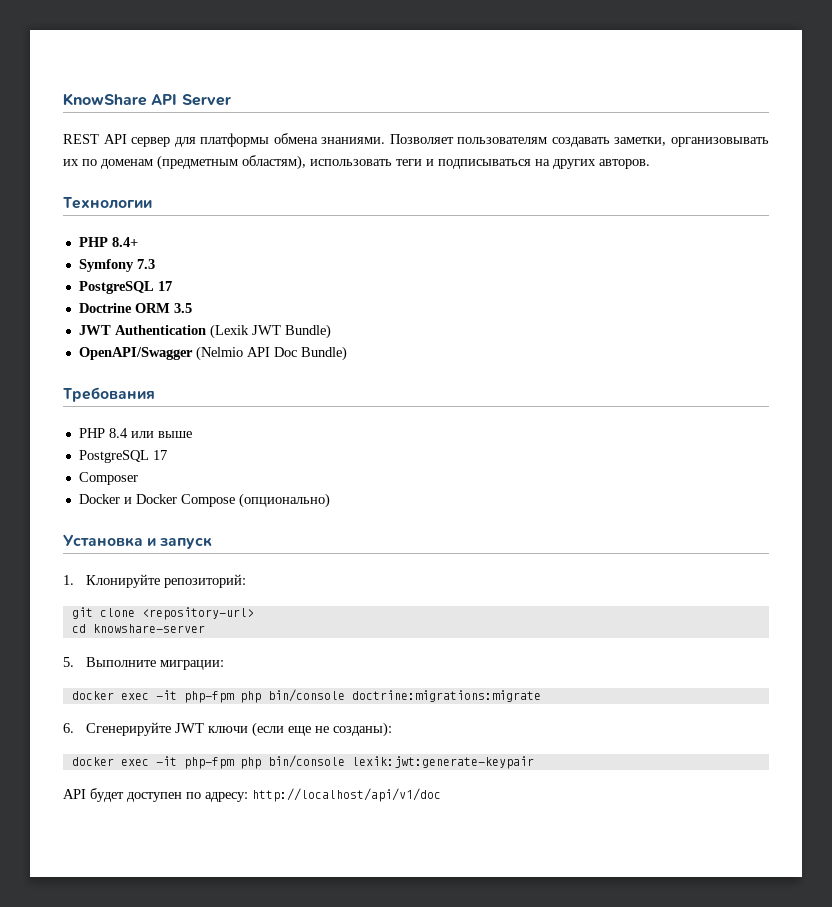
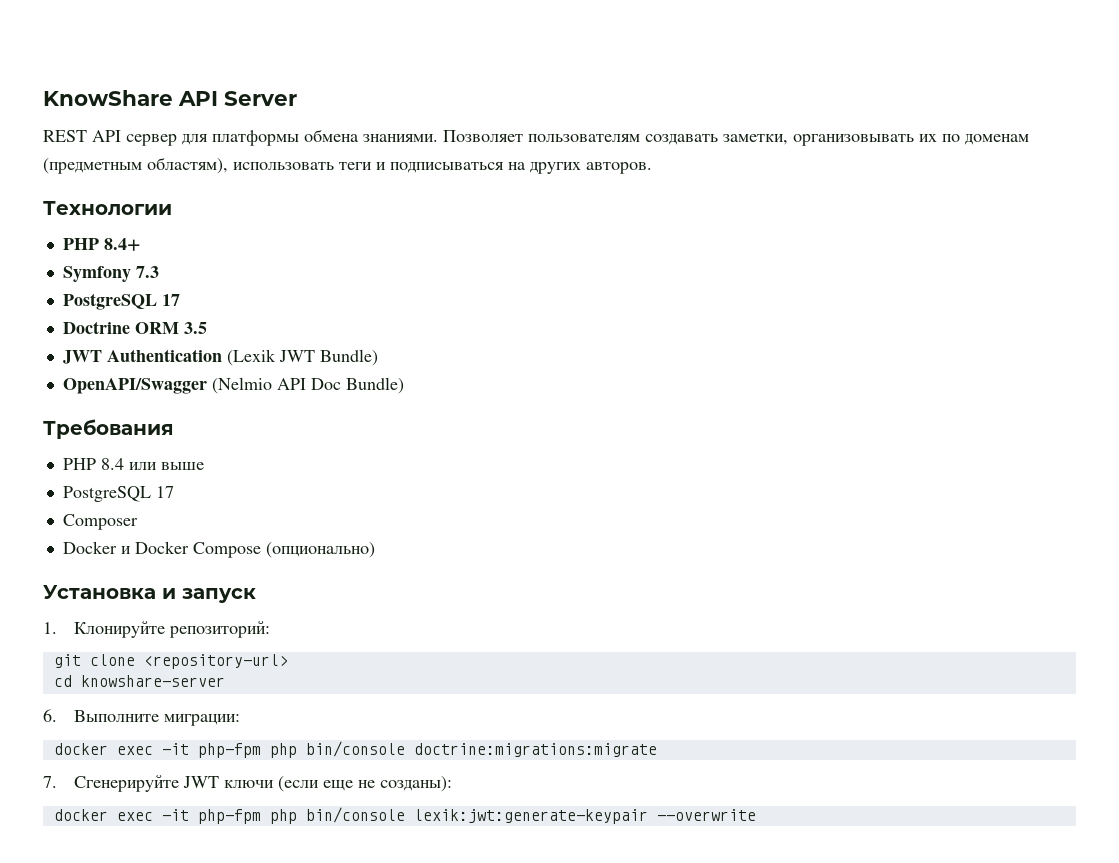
[63,657,74,667] 5. -> [43,709,57,722] 6.
[63,723,74,733] 6. -> [43,776,57,788] 7.
[63,788,441,802] // API будет доступен по адресу: http://localhost/api/v1/doc -> [656,809,756,821] --overwrite

